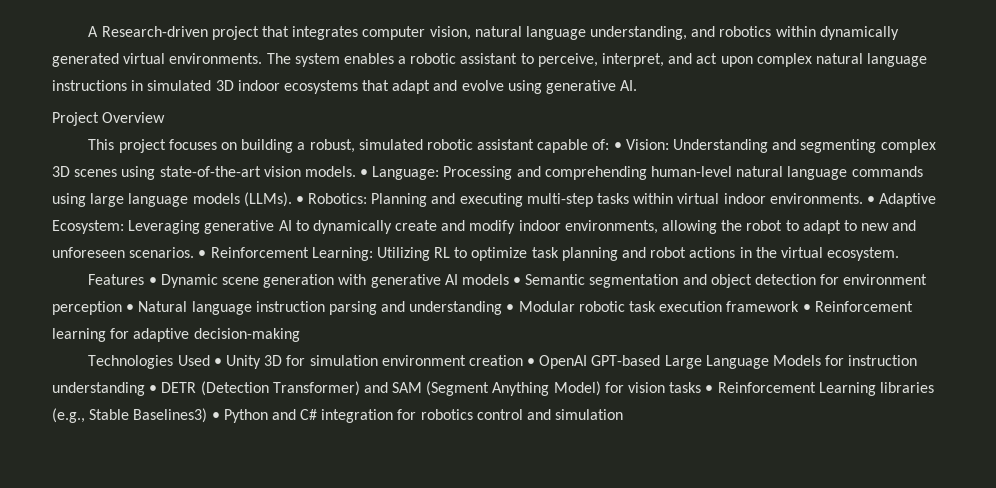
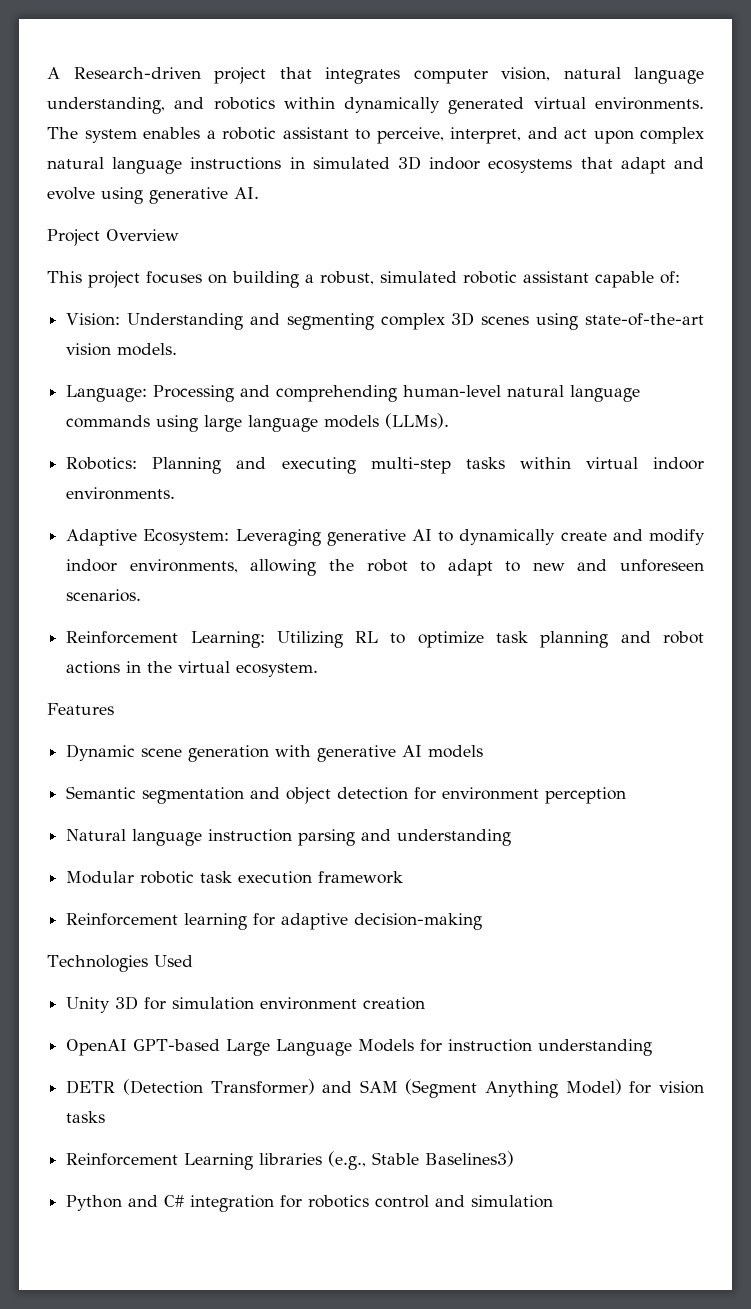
[613,142,622,150] • -> (680, 277) //
[360,169,369,177] • -> (178, 349) //
[295,196,304,204] • -> (450, 421) //
[866,196,875,204] • -> (176, 493) //
[198,250,207,258] • -> (142, 595) //
[148,277,157,285] • -> (114, 709) //
[513,277,522,285] • -> (484, 751) //
[126,304,135,312] • -> (627, 795) //
[506,304,515,312] • -> (512, 837) //
[802,304,811,312] • -> (404, 877) //
[213,358,222,366] • -> (193, 961) //
[527,358,536,366] • -> (426, 1003) //
[149,385,158,393] • -> (653, 1047) //
[705,385,714,393] • -> (106, 1117) //
[211,412,220,420] • -> (515, 1159) //

